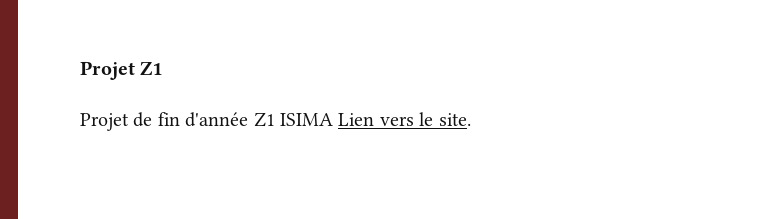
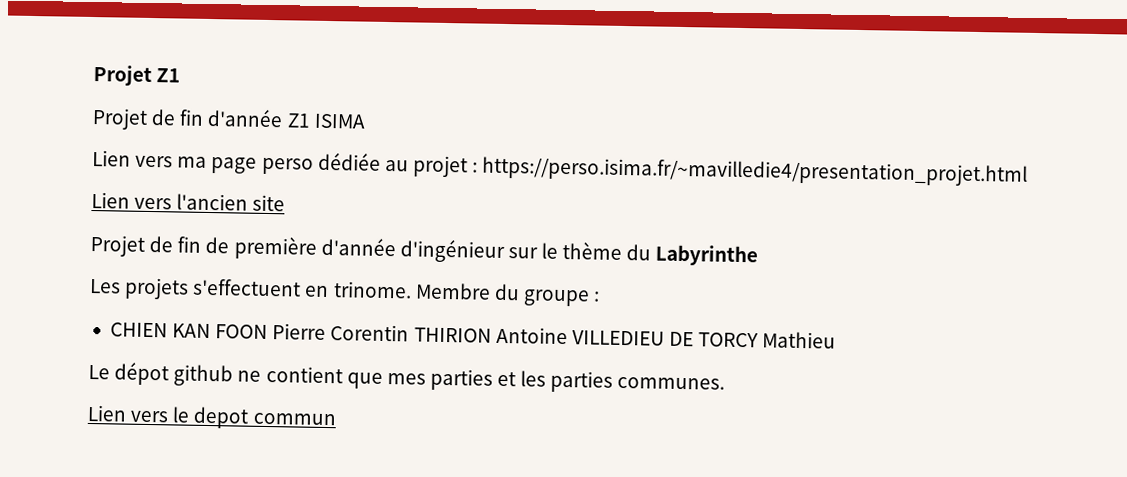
(333, 119) none -> [92,150,1029,187] [91,192,286,212] [90,235,759,267] [90,277,601,307] [109,322,837,349] [88,362,726,393] // Lien vers ma page perso dédiée au projet : https://perso.isima.fr/~mavilledie4/presentation_projet.html // Lien vers l'ancien site // Projet de fin de première d'année d'ingénieur sur le thème du Labyrinthe // Les projets s'effectuent en trinome. Membre du groupe : // CHIEN KAN FOON Pierre Corentin THIRION Antoine VILLEDIEU DE TORCY Mathieu // Le dépot github ne contient que mes parties et les parties communes. //
[438,113,471,126] site. -> [193,406,336,429] depot commun

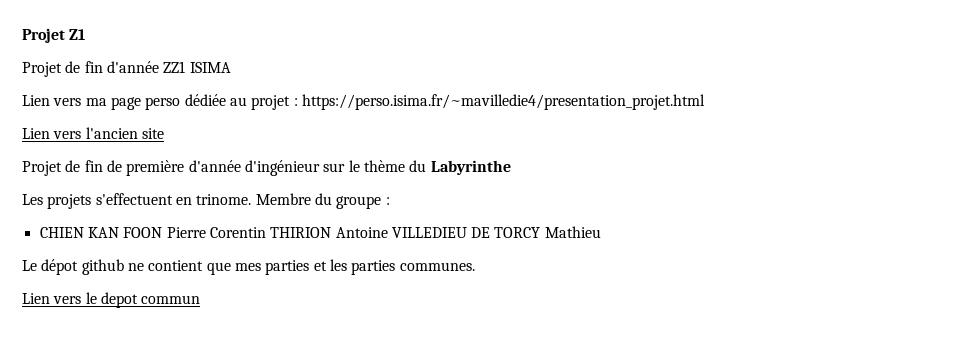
[286,113,311,128] Z1 -> [163,61,186,73] ZZ1

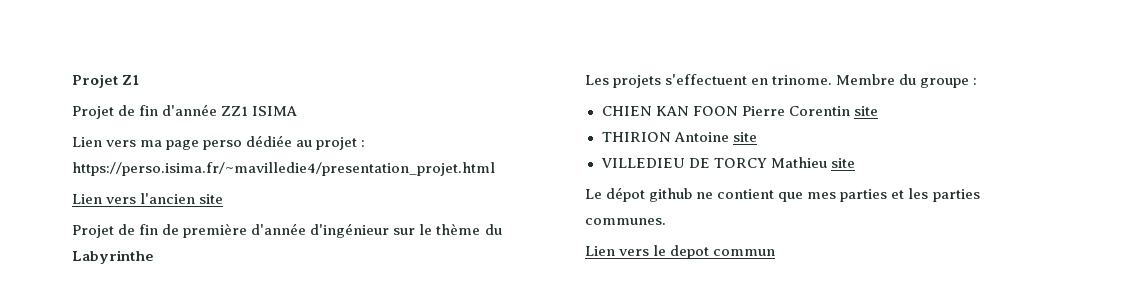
(266, 232) none -> [853,106,878,116] site //
(388, 232) none -> [732,132,757,142] site //
(601, 232) none -> [830,158,855,168] site

